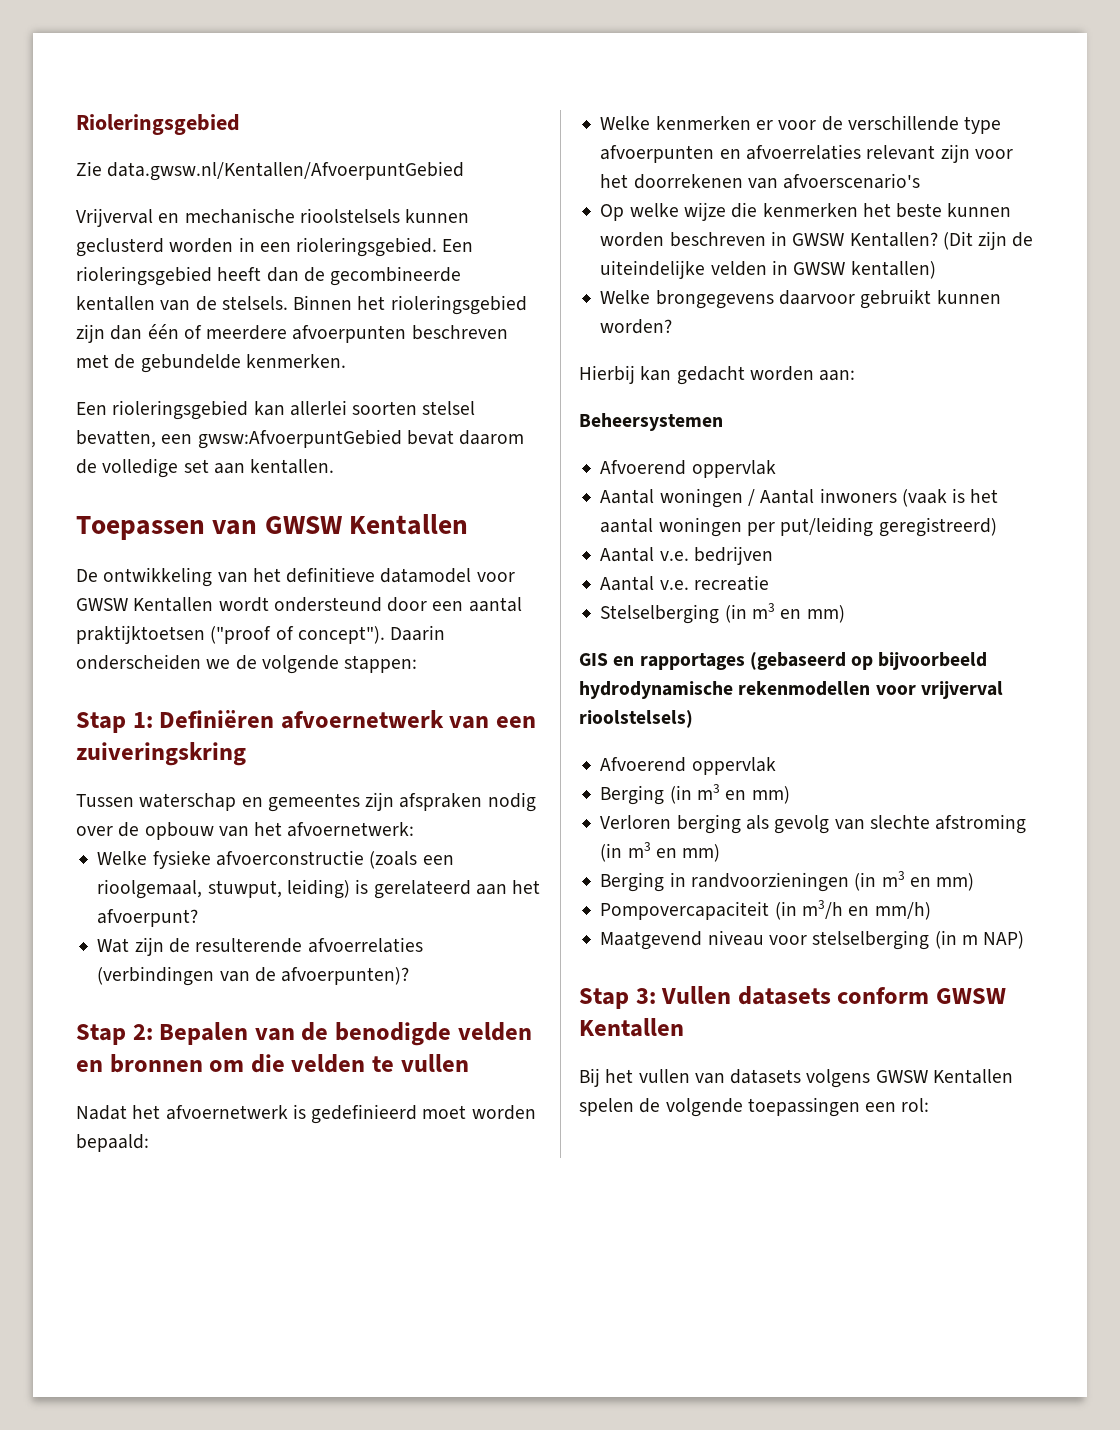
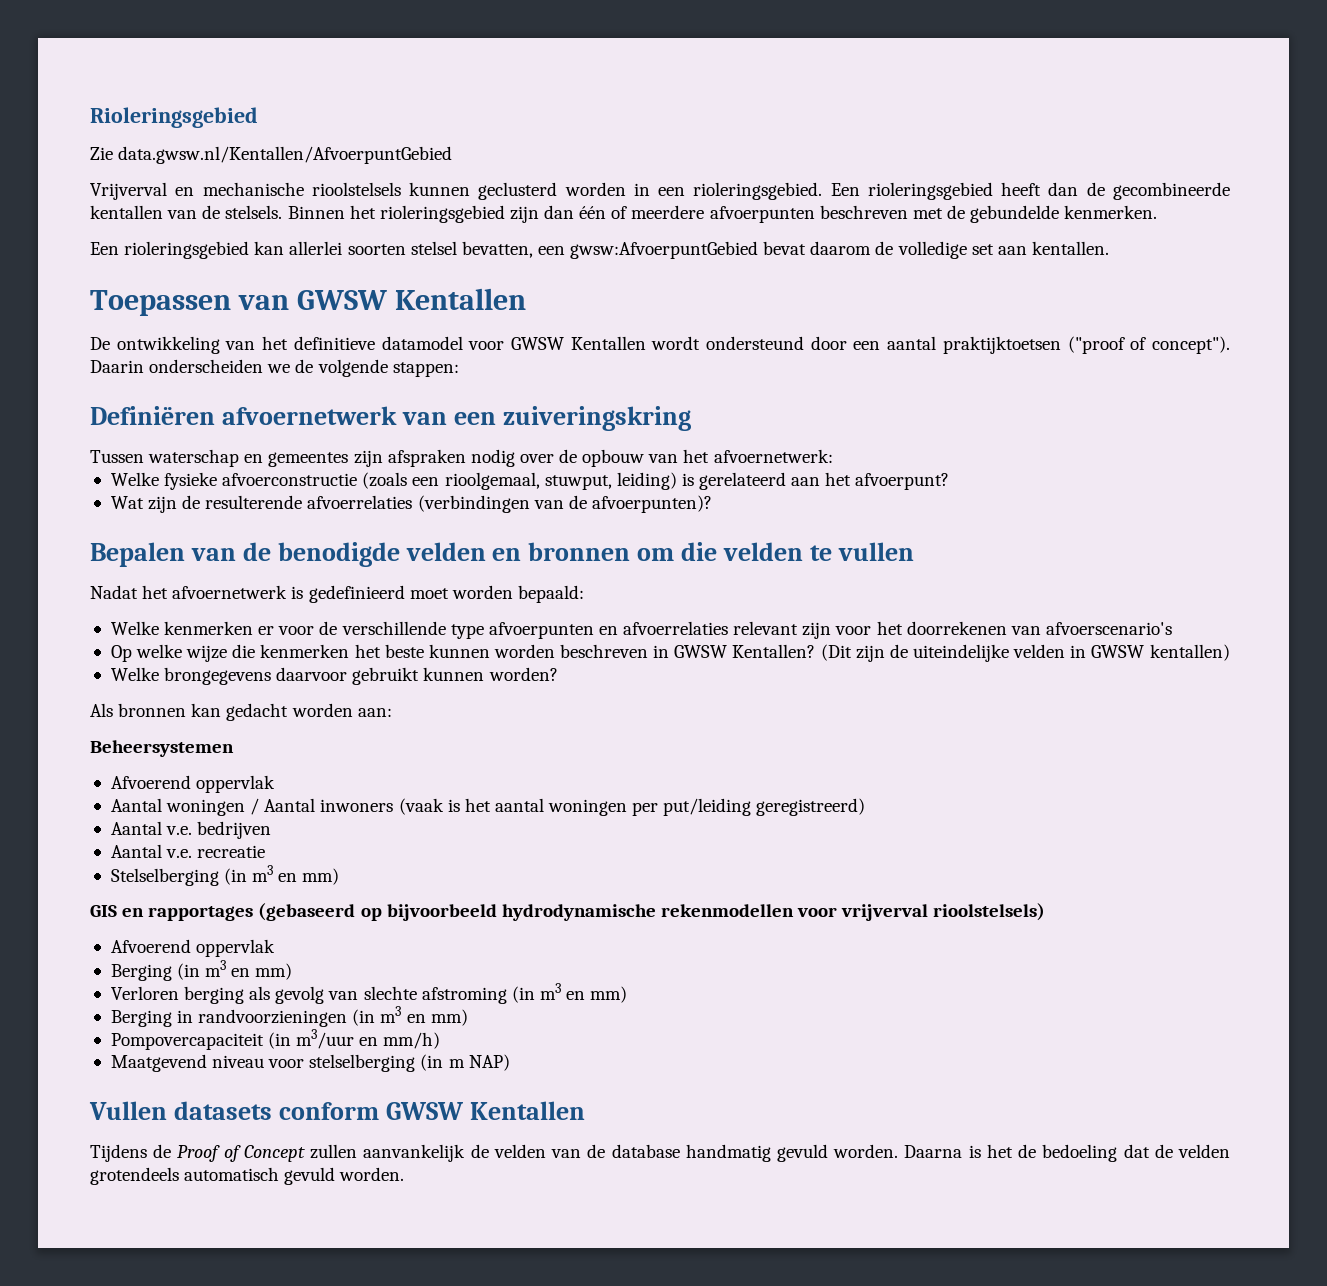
[76,712,153,733] Stap 1: -> (459, 369) none
[76,1024,153,1045] Stap 2: -> (712, 504) none
[579,365,635,384] Hierbij -> [90,703,187,717] Als bronnen
[801,900,843,919] m3/h -> [296,1029,355,1049] m3/uur
[579,988,656,1009] Stap 3: -> (510, 1062) none
[579,1068,1013,1088] [579,1097,930,1117] Bij het vullen van datasets volgens GWSW Kentallen spelen de volgende toepassingen een rol: -> [90,1144,1231,1162] [90,1167,405,1185] Tijdens de Proof of Concept zullen aanvankelijk de velden van de database handmatig gevuld worden. Daarna is het de bedoeling dat de velden grotendeels automatisch gevuld worden.

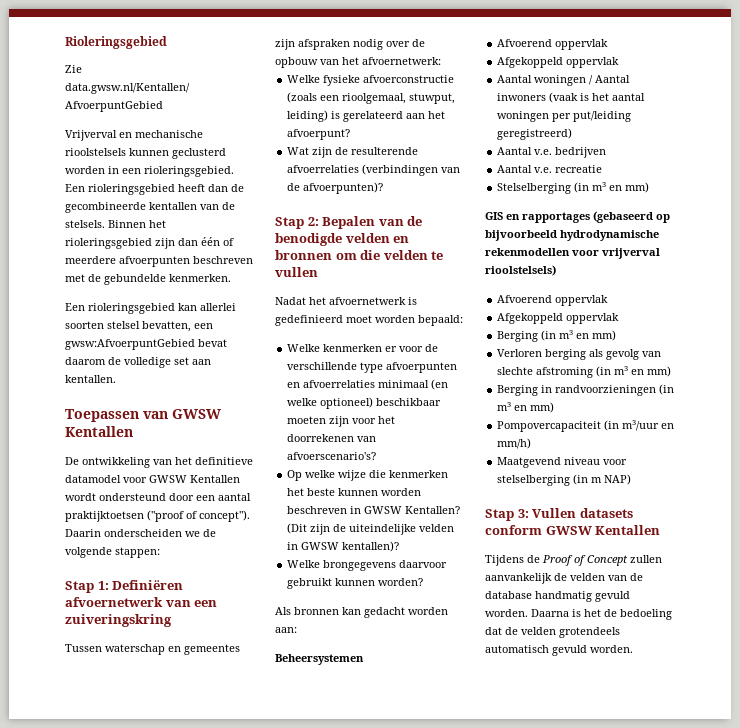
(459, 369) none -> [65,581,109,593] Stap 1:
(712, 504) none -> [275,217,319,229] Stap 2:
[733,621,799,635] relevant -> [378,379,449,390] [287,397,442,409] [287,416,327,424] minimaal (en welke optioneel) beschikbaar moeten
[1045,622,1172,635] afvoerscenario's -> [287,452,377,460] afvoerscenario's?
[1149,644,1230,661] kentallen) -> [342,541,400,552] kentallen)?
(276, 784) none -> [497,57,620,68] // Afgekoppeld oppervlak
(276, 948) none -> [497,313,620,324] // Afgekoppeld oppervlak
(510, 1062) none -> [485,509,529,521] Stap 3:

